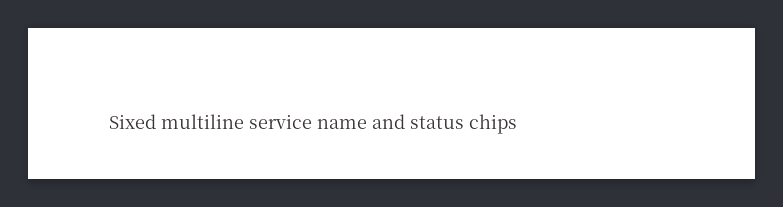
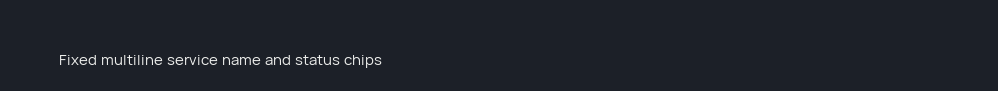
[109,114,156,129] Sixed -> [59,55,97,65] Fixed

